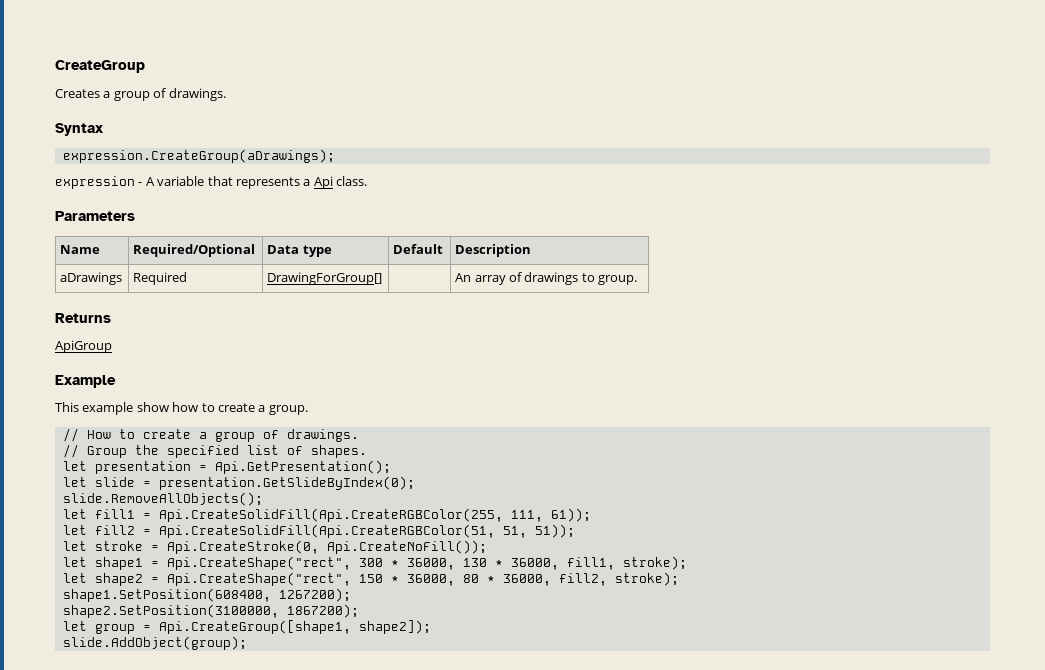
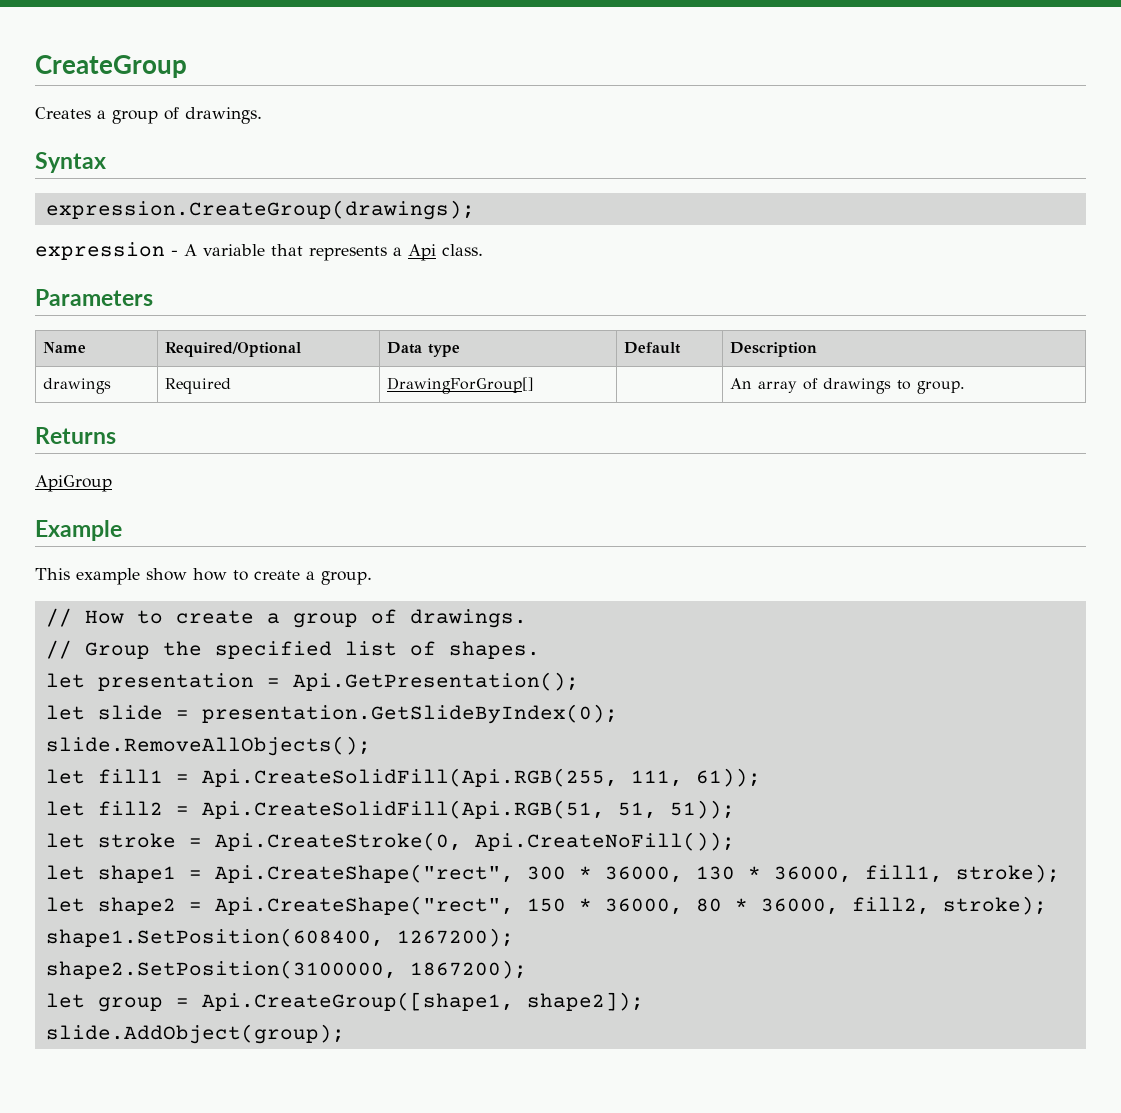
[62,149,335,163] expression.CreateGroup(aDrawings); -> [45,200,475,220] expression.CreateGroup(drawings);
[60,272,123,285] aDrawings -> [42,378,111,394] drawings
[158,508,503,522] Api.CreateSolidFill(Api.CreateRGBColor(255, -> [201,768,618,787] Api.CreateSolidFill(Api.RGB(255,
[158,524,495,538] Api.CreateSolidFill(Api.CreateRGBColor(51, -> [201,800,605,819] Api.CreateSolidFill(Api.RGB(51,

